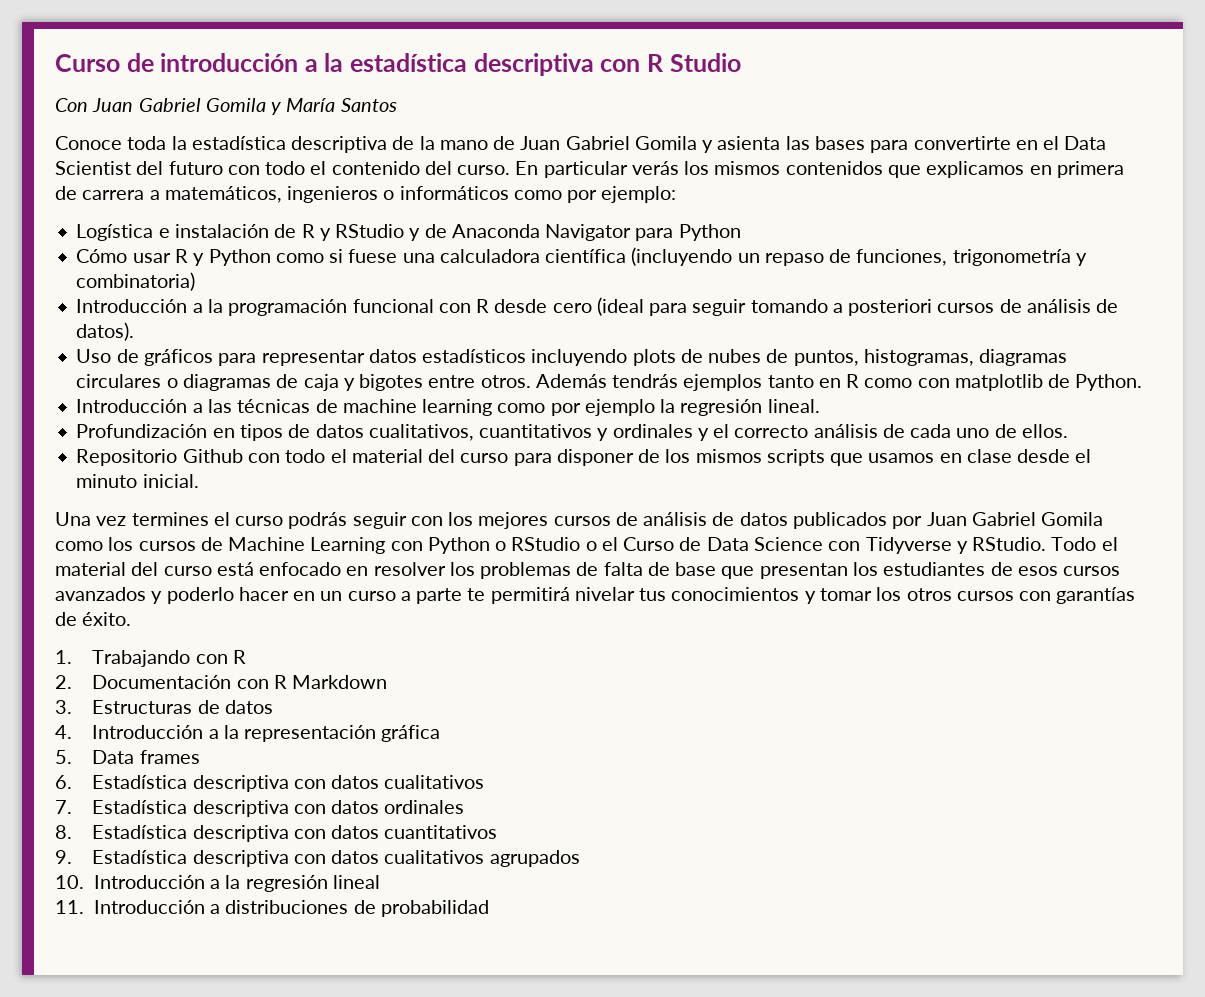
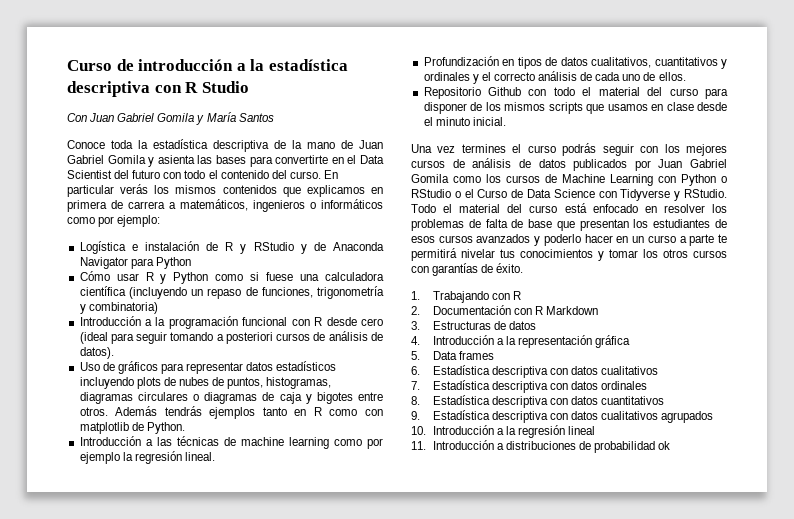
(489, 908) none -> [658,441,671,450] ok

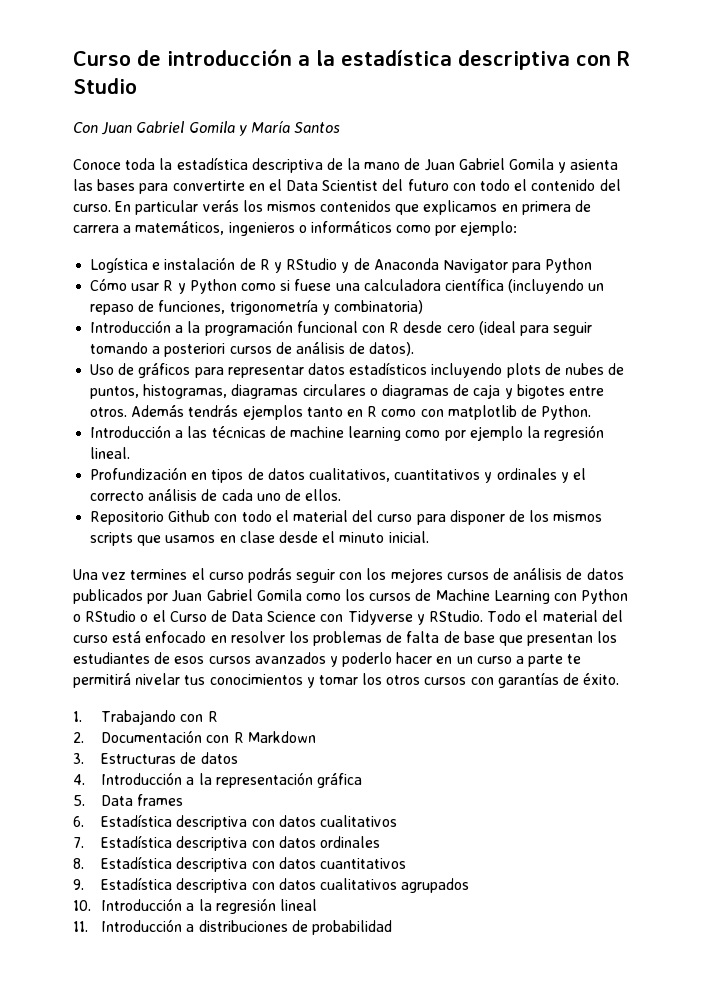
[658,441,671,450] ok -> (392, 927) none

